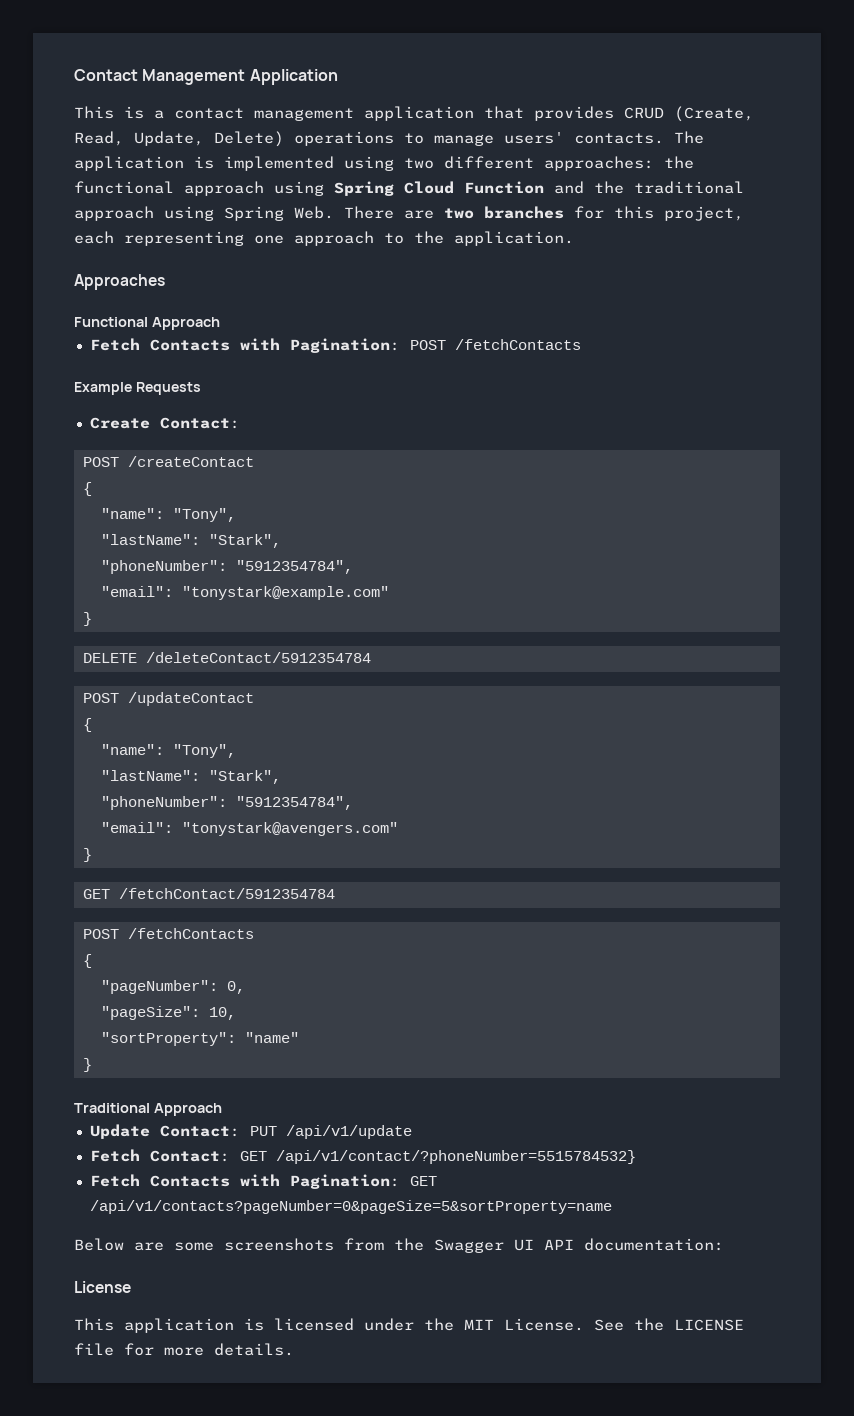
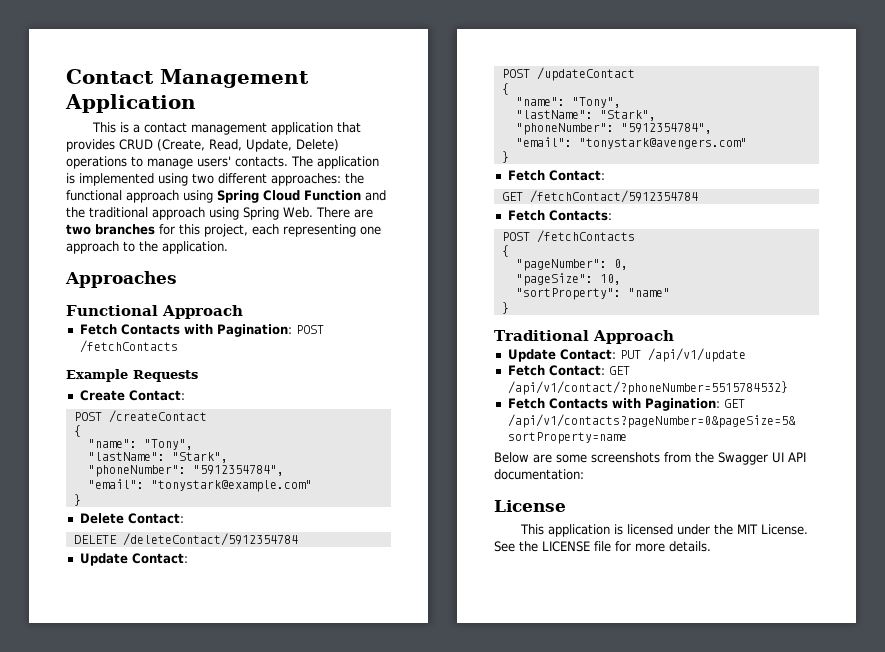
(92, 619) none -> [79,513,184,524] // Delete Contact:
(371, 657) none -> [79,553,188,566] // Update Contact:
(92, 855) none -> [507,170,605,181] // Fetch Contact:
(335, 893) none -> [507,210,612,221] // Fetch Contacts:

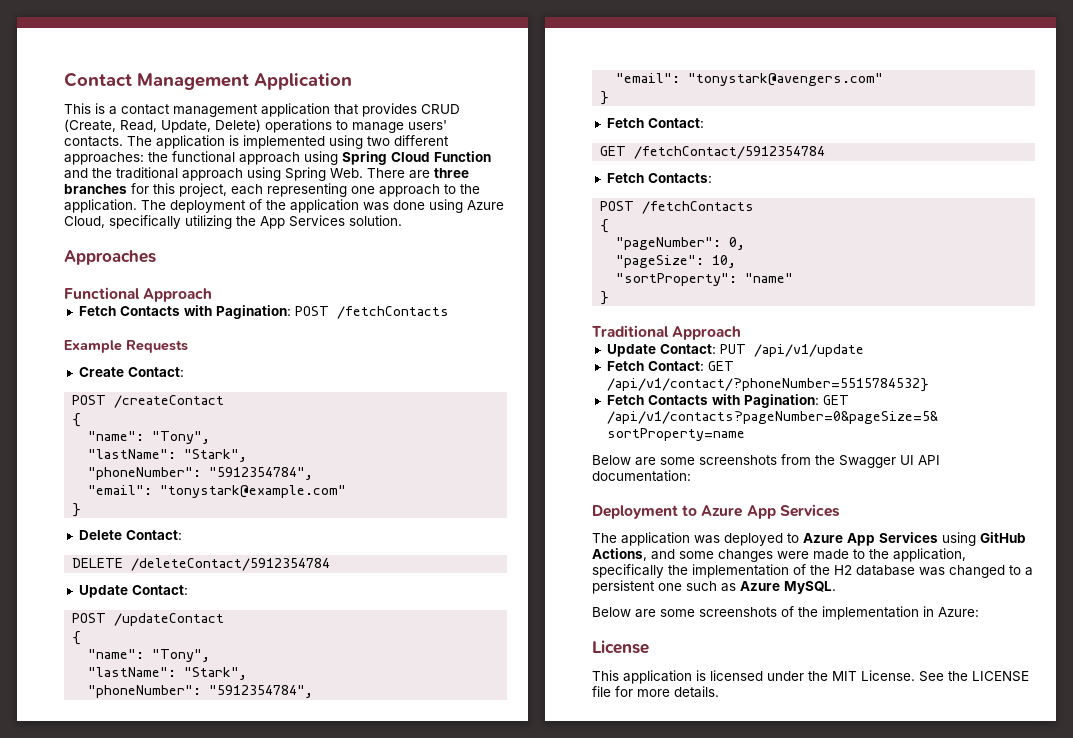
[66,224,91,235] two -> [434,168,469,178] three
(228, 247) none -> [141,199,504,213] [64,215,402,229] The deployment of the application was done using Azure Cloud, specifically utilizing the App Services solution.
(584, 474) none -> [592,504,840,519] [592,532,1026,546] [592,548,966,562] [592,564,1033,578] [592,580,836,594] [592,606,979,620] // Deployment to Azure App Services // The application was deployed to Azure App Services using GitHub Actions, and some changes were made to the application, specifically the implementation of the H2 database was changed to a persistent one such as Azure MySQL. // Below are some screenshots of the implementation in Azure:

